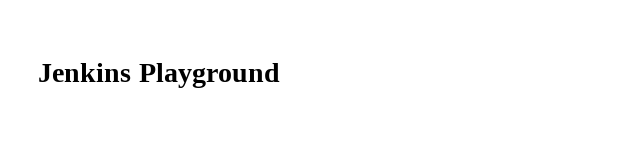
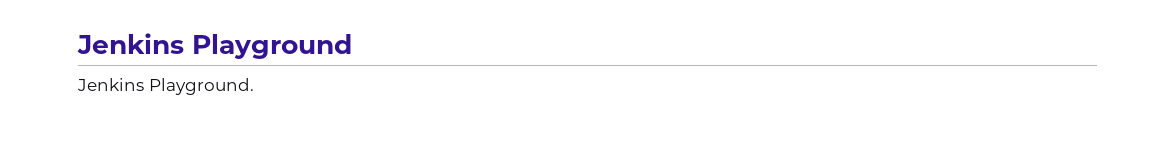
(280, 75) none -> [77,78,254,95] // Jenkins Playground.

